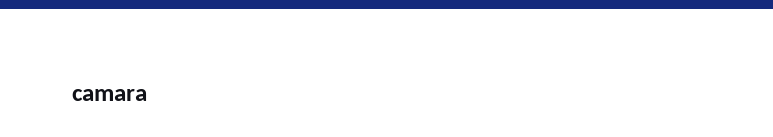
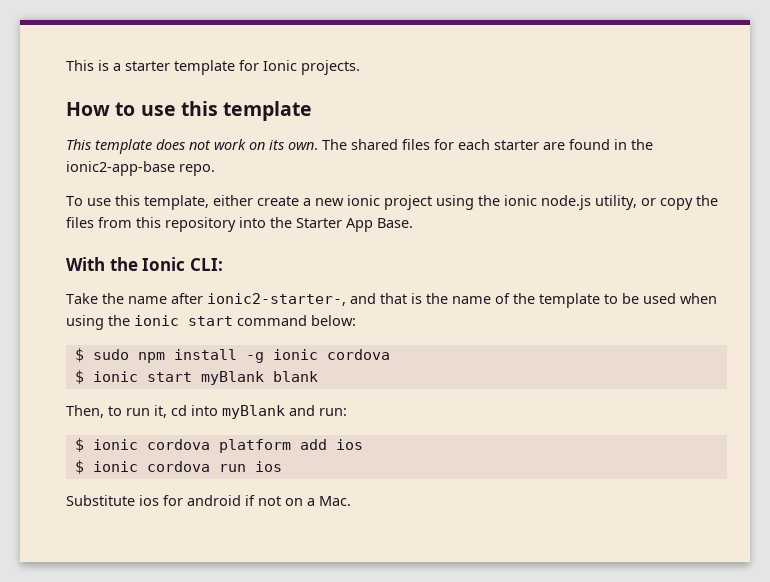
[72,89,147,101] camara -> [66,60,360,75] [66,101,313,121] [66,139,653,154] [66,161,215,176] [66,195,718,210] [66,217,413,232] [66,257,223,271] [66,293,717,308] [66,315,356,330] [74,348,390,363] [74,370,318,385] [66,405,347,419] [74,438,363,453] [74,460,282,474] [66,495,351,506] This is a starter template for Ionic projects. // How to use this template // This template does not work on its own. The shared files for each starter are found in the ionic2-app-base repo. // To use this template, either create a new ionic project using the ionic node.js utility, or copy the files from this repository into the Starter App Base. // With the Ionic CLI: // Take the name after ionic2-starter-, and that is the name of the template to be used when using the ionic start command below: // $ sudo npm install -g ionic cordova // $ ionic start myBlank blank // Then, to run it, cd into myBlank and run: // $ ionic cordova platform add ios // $ ionic cordova run ios // Substitute ios for android if not on a Mac.

